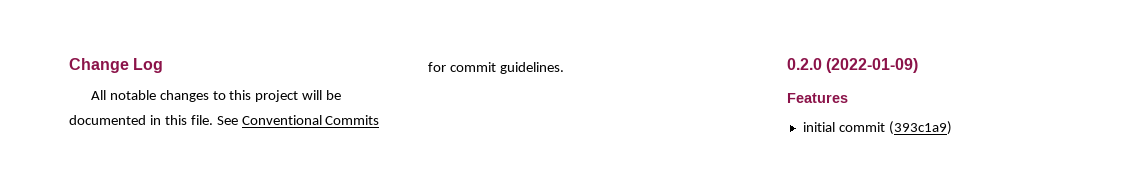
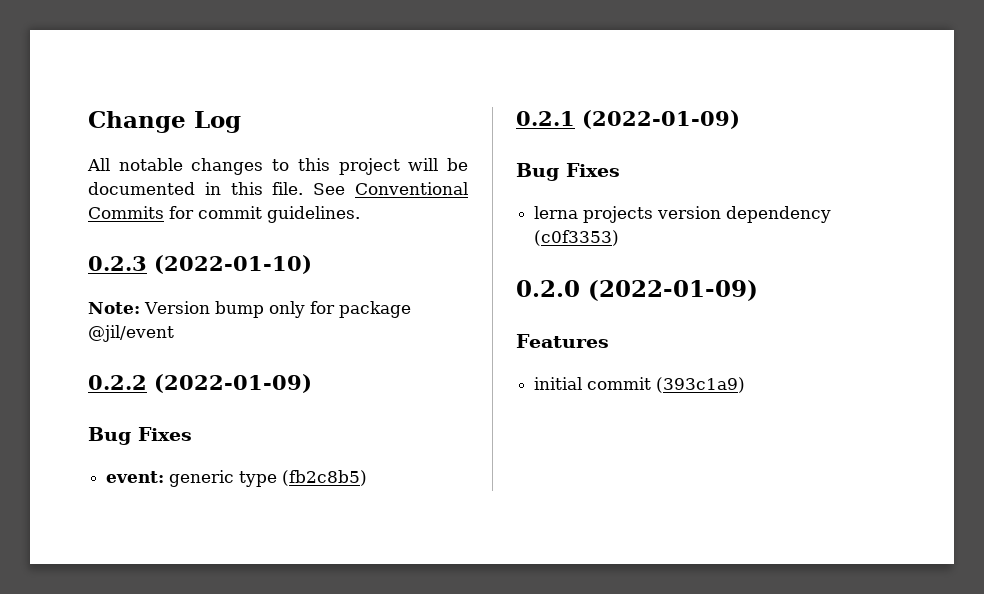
(564, 68) none -> [88,255,312,274] [88,301,411,318] [88,325,174,342] [88,374,312,393] [88,427,192,445] [106,470,368,487] [516,110,740,129] [516,163,620,181] [534,206,832,223] [534,230,620,246] // 0.2.3 (2022-01-10) // Note: Version bump only for package @jil/event // 0.2.2 (2022-01-09) // Bug Fixes // event: generic type (fb2c8b5) // 0.2.1 (2022-01-09) // Bug Fixes // lerna projects version dependency (c0f3353)

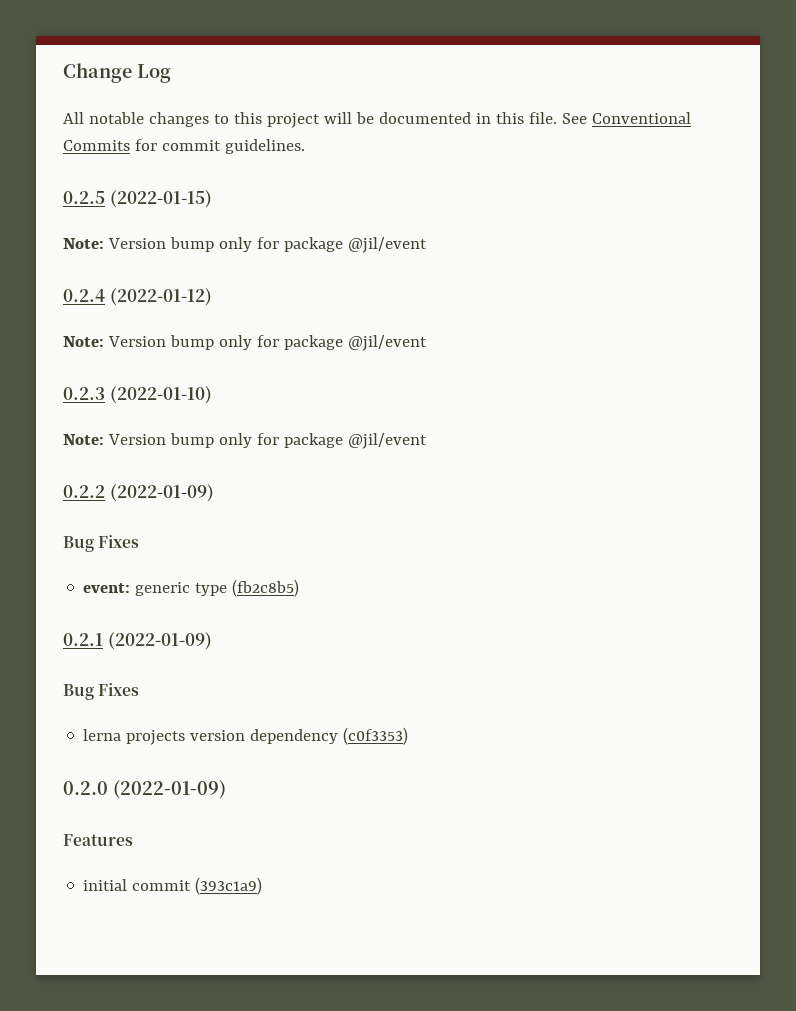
(360, 214) none -> [63,190,212,208] [63,237,427,253] [63,288,212,306] [63,335,427,351] // 0.2.5 (2022-01-15) // Note: Version bump only for package @jil/event // 0.2.4 (2022-01-12) // Note: Version bump only for package @jil/event

